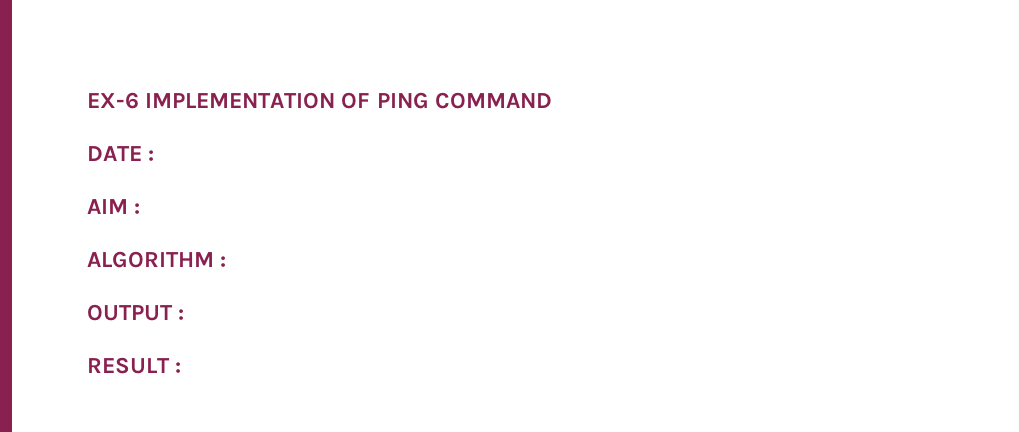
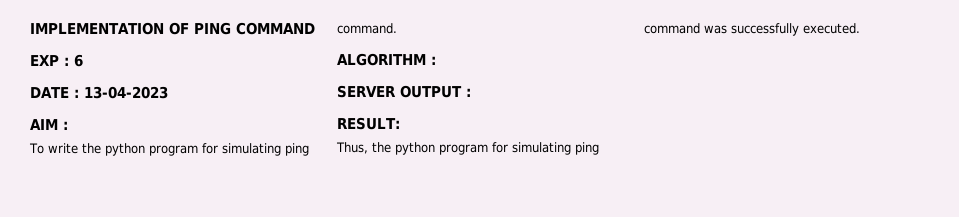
[87,92,139,109] EX-6 -> (30, 28) none
(552, 100) none -> [30,54,83,67] // EXP : 6
(155, 155) none -> [83,86,168,99] 13-04-2023
(141, 208) none -> [29,143,309,156] [337,23,397,34] // To write the python program for simulating ping command.
(227, 261) none -> [337,85,396,98] SERVER
[87,357,182,374] RESULT : -> [337,117,400,130] [336,142,599,155] [644,23,860,36] RESULT: // Thus, the python program for simulating ping command was successfully executed.

